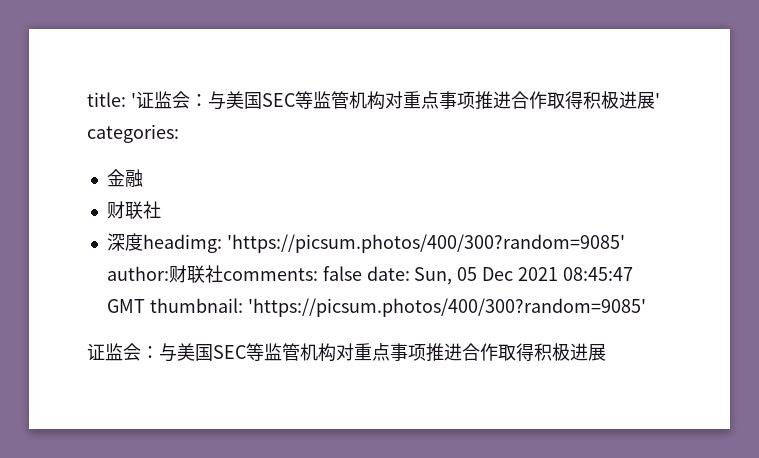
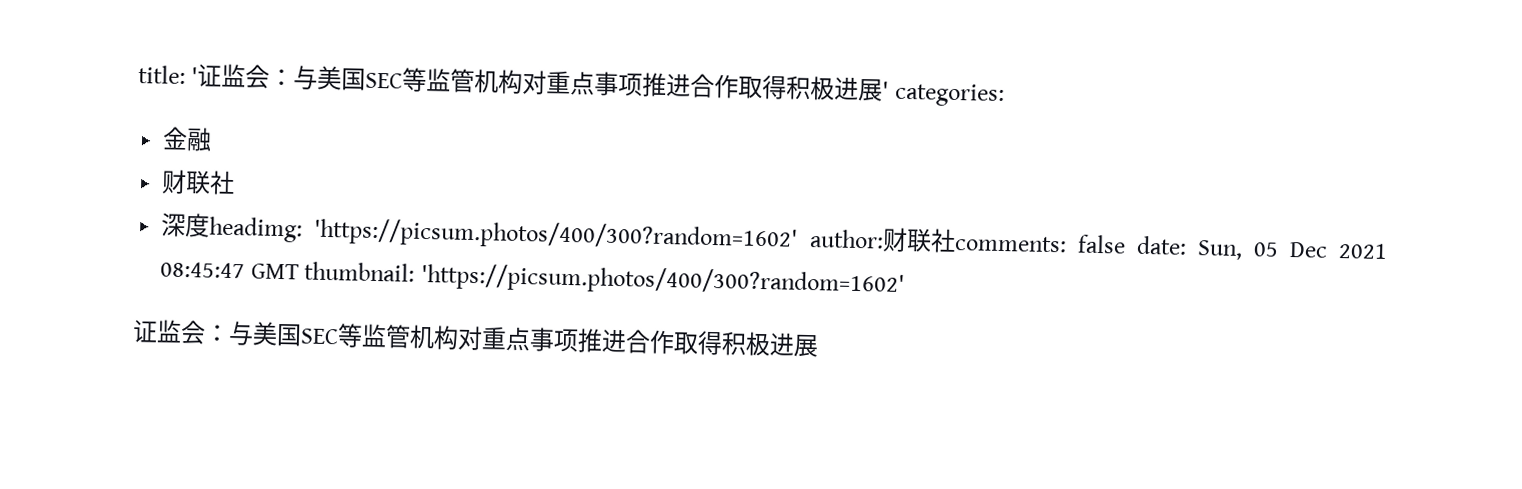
[226,234,625,253] 'https://picsum.photos/400/300?random=9085' -> [313,217,799,253] 'https://picsum.photos/400/300?random=1602'
[247,298,646,317] 'https://picsum.photos/400/300?random=9085' -> [420,262,905,298] 'https://picsum.photos/400/300?random=1602'

